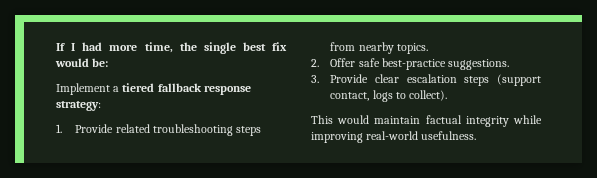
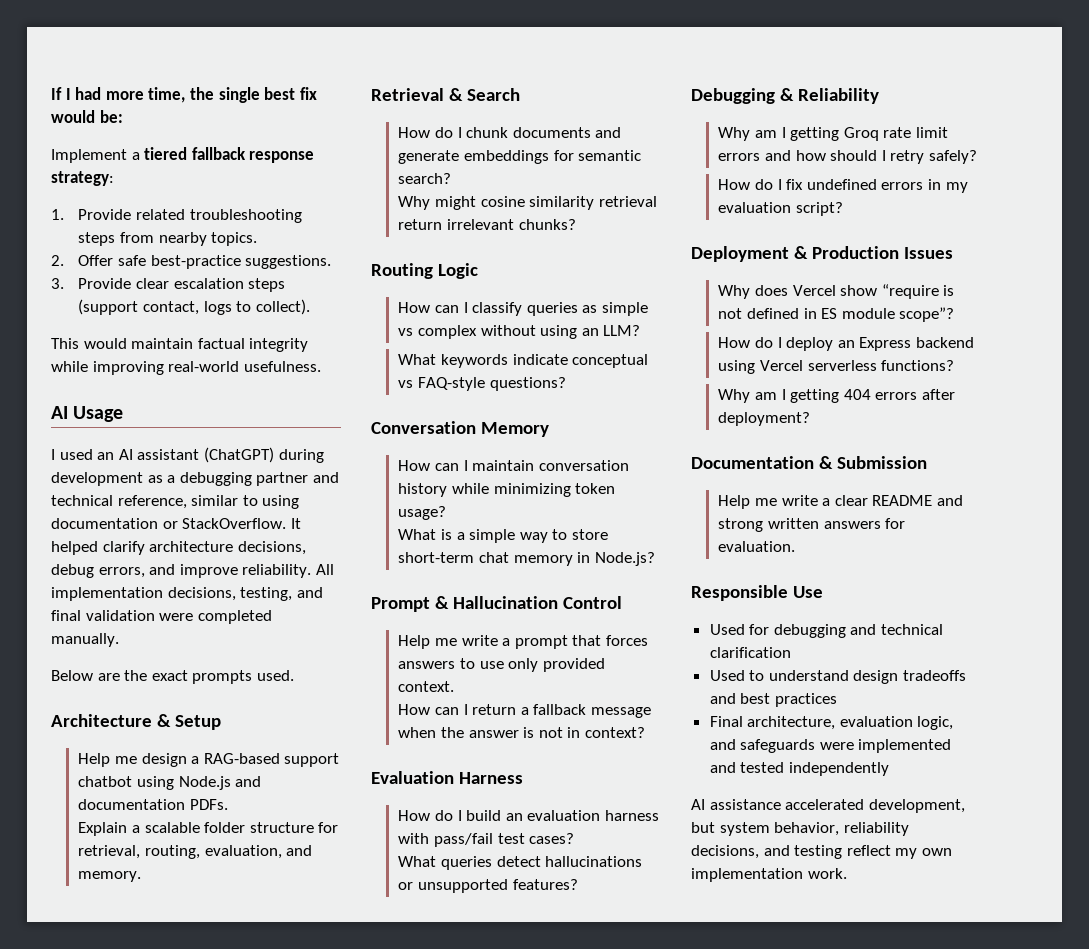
(477, 135) none -> [51,406,124,422] [51,447,324,463] [51,472,339,486] [51,495,300,509] [51,518,301,529] [51,541,306,555] [51,564,334,578] [51,587,323,601] [51,610,272,624] [51,633,119,647] [51,670,294,684] [51,714,221,730] [78,753,340,767] [78,776,262,790] [78,799,228,810] [78,822,339,836] [78,845,313,859] [78,871,142,882] [371,88,520,101] [398,127,622,138] [398,150,642,164] [398,173,452,184] [398,196,657,210] [398,219,576,230] [371,263,478,279] [398,302,648,316] [398,325,641,339] [398,354,649,368] [398,377,566,391] [371,421,549,437] [398,460,629,471] [398,483,616,497] [398,506,447,520] [398,529,608,543] [398,552,655,566] [371,596,622,612] [398,635,648,649] [398,658,605,672] [398,681,455,692] [398,704,651,718] [398,727,645,738] [371,771,523,784] [398,810,659,821] [398,833,575,847] [398,856,643,870] [398,879,578,893] [691,88,879,104] [718,127,948,141] [718,150,977,164] [718,179,968,193] [718,202,843,216] [691,246,953,262] [718,284,955,299] [718,307,955,322] [718,337,974,351] [718,360,955,374] [718,389,955,403] [718,412,811,426] [691,456,927,469] [718,495,963,509] [718,518,906,532] [718,541,796,552] [691,585,823,601] [709,624,944,638] [709,647,791,658] [709,670,967,684] [709,693,837,707] [709,716,954,730] [709,739,952,753] [709,762,889,776] [691,799,965,813] [691,822,909,836] [691,845,952,859] [691,868,847,882] // AI Usage // I used an AI assistant (ChatGPT) during development as a debugging partner and technical reference, similar to using documentation or StackOverflow. It helped clarify architecture decisions, debug errors, and improve reliability. All implementation decisions, testing, and final validation were completed manually. // Below are the exact prompts used. // Architecture & Setup // Help me design a RAG-based support chatbot using Node.js and documentation PDFs. // Explain a scalable folder structure for retrieval, routing, evaluation, and memory. // Retrieval & Search // How do I chunk documents and generate embeddings for semantic search? // Why might cosine similarity retrieval return irrelevant chunks? // Routing Logic // How can I classify queries as simple vs complex without using an LLM? // What keywords indicate conceptual vs FAQ-style questions? // Conversation Memory // How can I maintain conversation history while minimizing token usage? // What is a simple way to store short-term chat memory in Node.js? // Prompt & Hallucination Control // Help me write a prompt that forces answers to use only provided context. // How can I return a fallback message when the answer is not in context? // Evaluation Harness // How do I build an evaluation harness with pass/fail test cases? // What queries detect hallucinations or unsupported features? // Debugging & Reliability // Why am I getting Groq rate limit errors and how should I retry safely? // How do I fix undefined errors in my evaluation script? // Deployment & Production Issues // Why does Vercel show “require is not defined in ES module scope”? // How do I deploy an Express backend using Vercel serverless functions? // Why am I getting 404 errors after deployment? // Documentation & Submission // Help me write a clear README and strong written answers for evaluation. // Responsible Use // Used for debugging and technical clarification // Used to understand design tradeoffs and best practices // Final architecture, evaluation logic, and safeguards were implemented and tested independently // AI assistance accelerated development, but system behavior, reliability decisions, and testing reflect my own implementation work.

